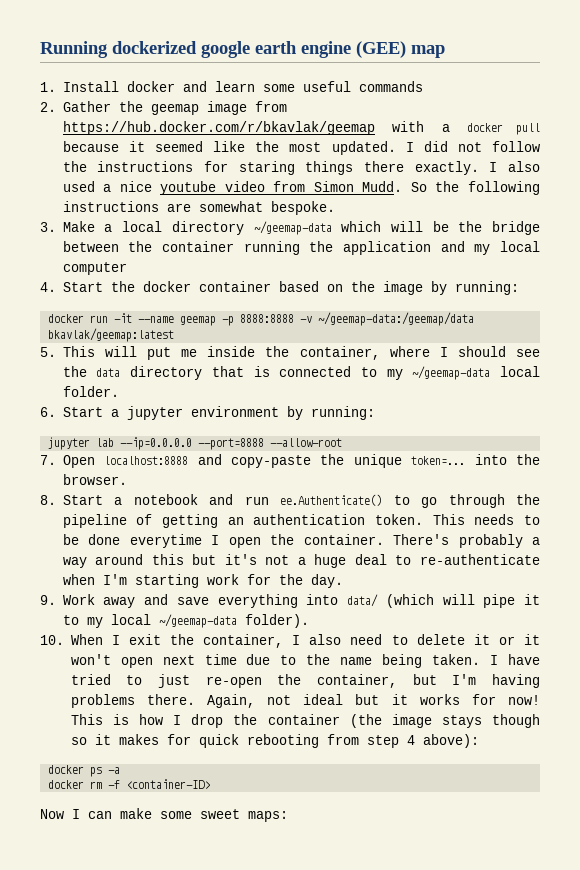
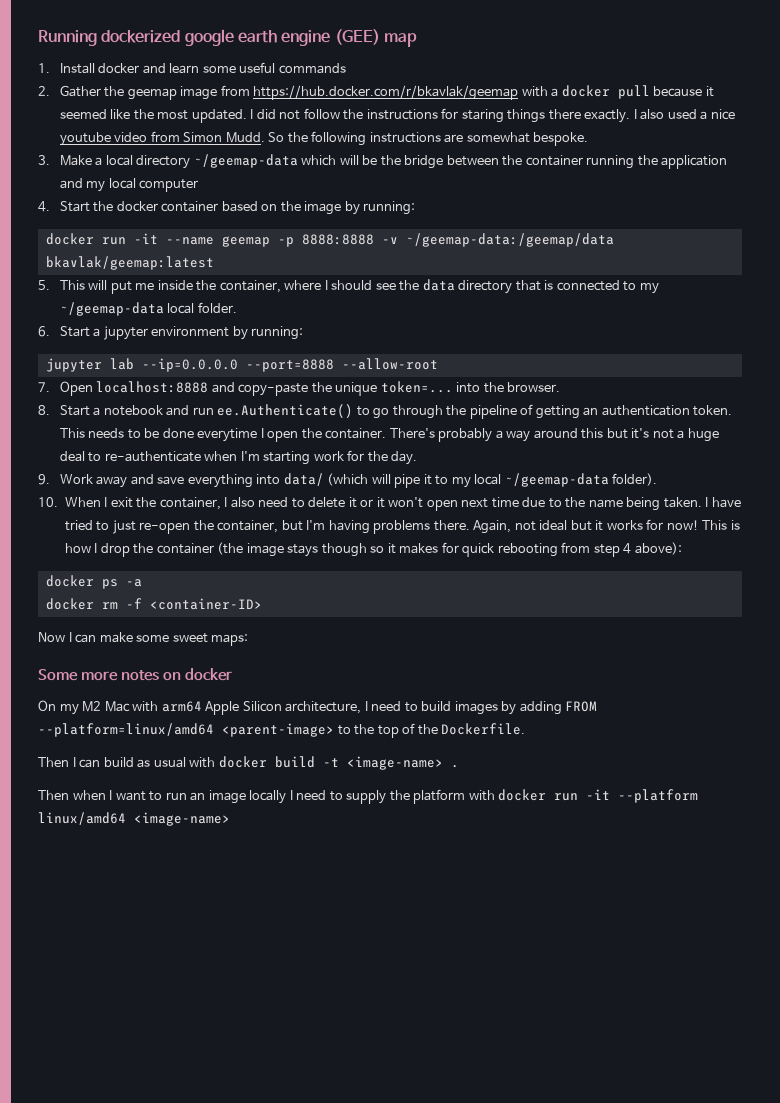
(288, 816) none -> [38,668,233,681] [38,700,598,715] [38,723,526,738] [38,756,459,770] [38,789,699,804] [38,812,230,826] // Some more notes on docker // On my M2 Mac with arm64 Apple Silicon architecture, I need to build images by adding FROM --platform=linux/amd64 <parent-image> to the top of the Dockerfile. // Then I can build as usual with docker build -t <image-name> . // Then when I want to run an image locally I need to supply the platform with docker run -it --platform linux/amd64 <image-name>

